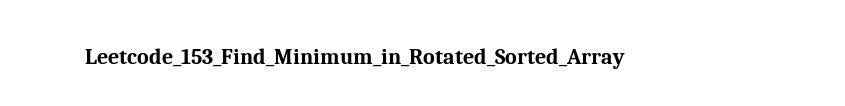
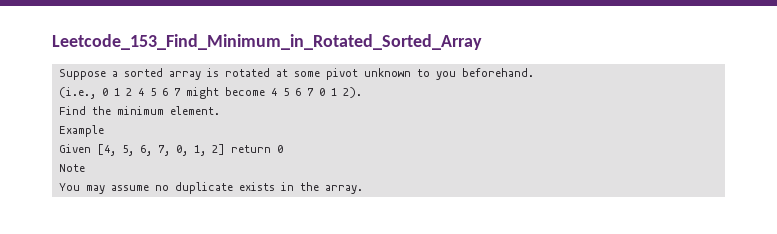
(625, 58) none -> [58,68,534,80] [58,87,362,99] [58,106,220,115] [58,125,104,137] [58,144,283,156] [58,164,85,172] [58,182,363,194] // Suppose a sorted array is rotated at some pivot unknown to you beforehand. // (i.e., 0 1 2 4 5 6 7 might become 4 5 6 7 0 1 2). // Find the minimum element. // Example // Given [4, 5, 6, 7, 0, 1, 2] return 0 // Note // You may assume no duplicate exists in the array.

